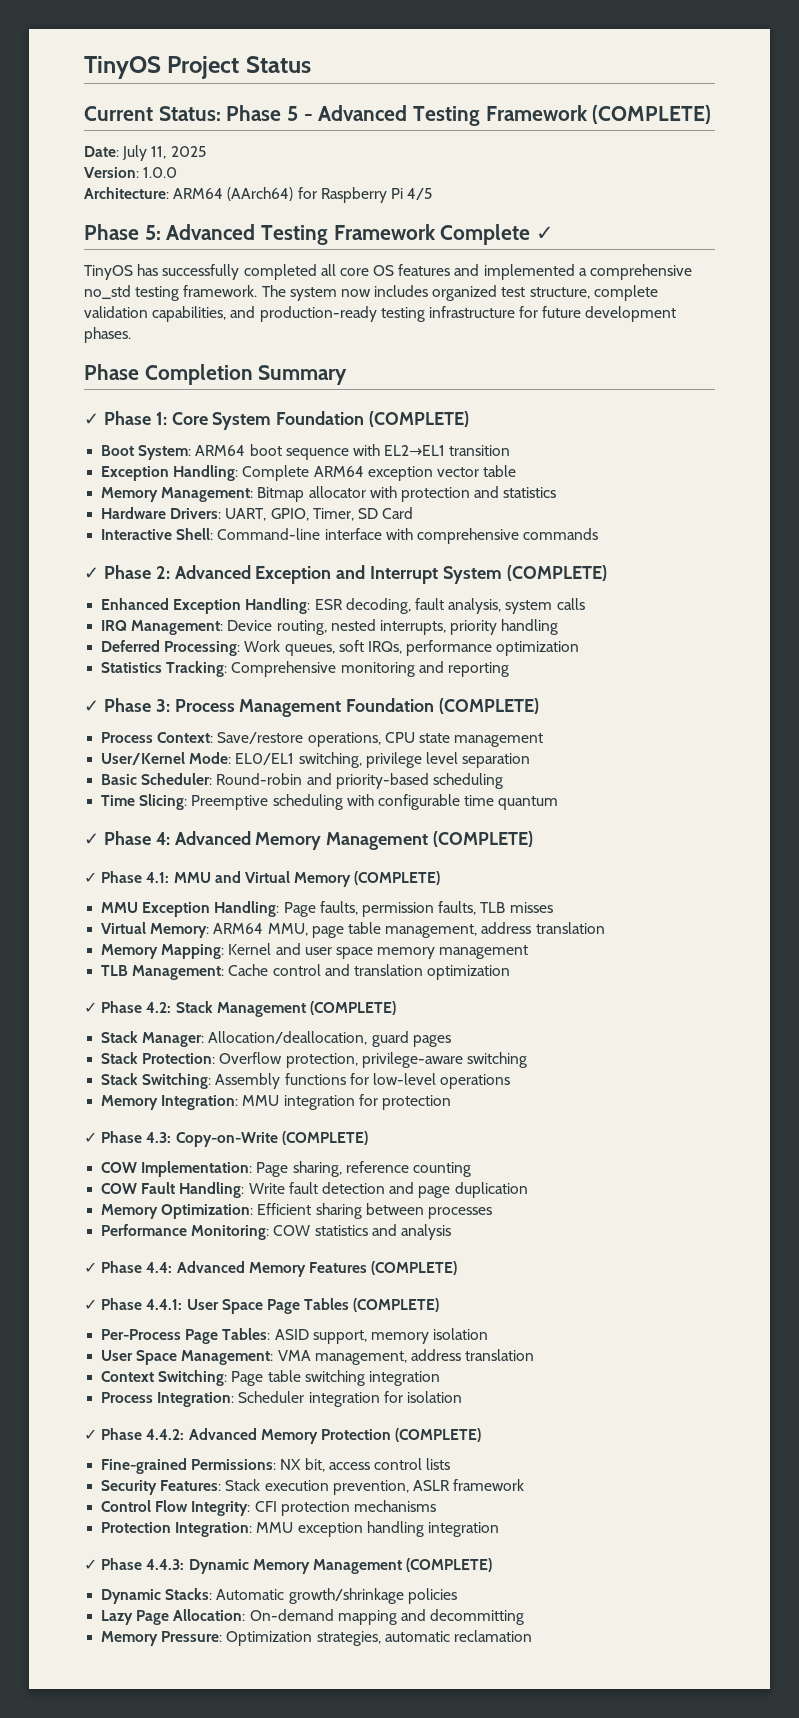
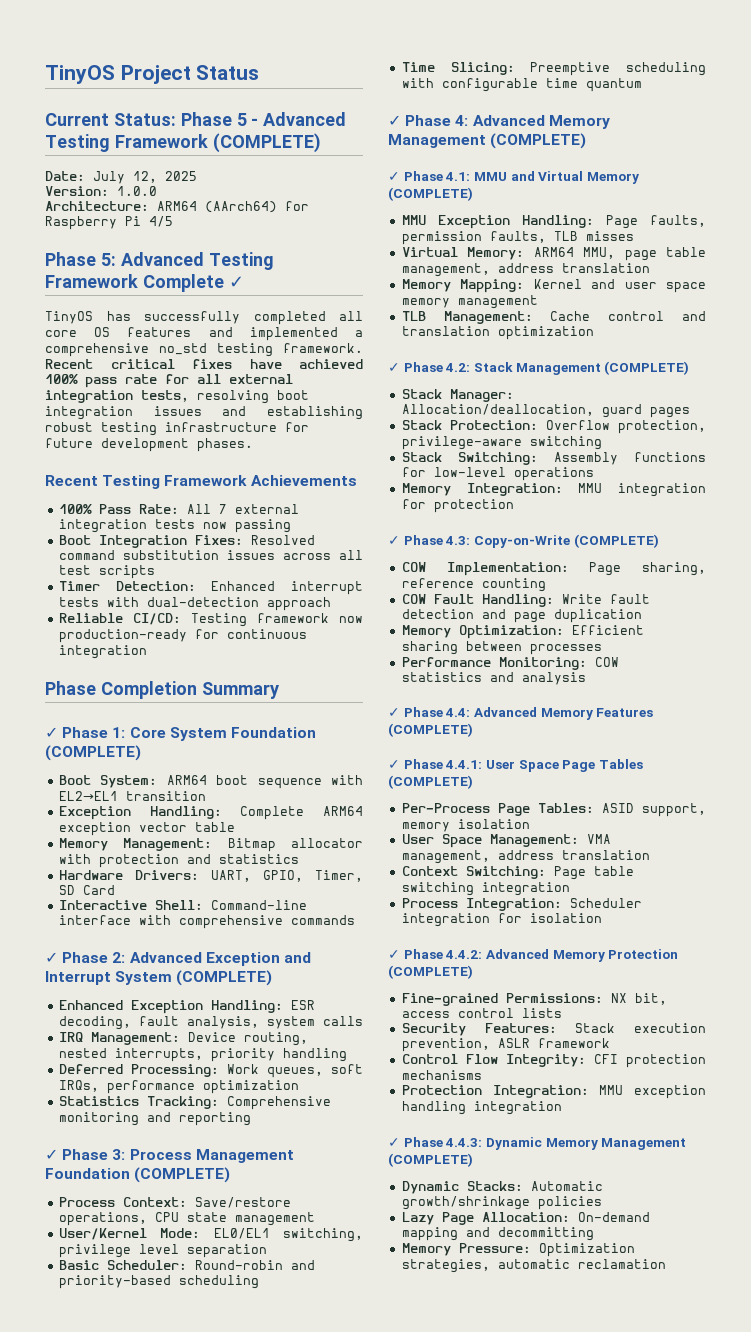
[151,146,167,159] 11, -> [133,171,157,183] 12,
[261,285,658,301] [84,306,377,322] The system now includes organized test structure, complete validation capabilities, and production-ready -> [45,359,363,369] [45,374,293,388] [45,390,309,404] [45,406,363,420] [45,422,93,432] Recent critical fixes have achieved 100% pass rate for all external integration tests, resolving boot integration issues and establishing robust
(131, 335) none -> [45,475,357,489] [58,504,299,514] [58,519,291,533] [58,535,315,548] [58,550,363,560] [58,565,155,579] [58,581,363,595] [58,597,331,611] [58,613,363,627] [58,629,307,643] [58,645,147,659] // Recent Testing Framework Achievements // 100% Pass Rate: All 7 external integration tests now passing // Boot Integration Fixes: Resolved command substitution issues across all test scripts // Timer Detection: Enhanced interrupt tests with dual-detection approach // Reliable CI/CD: Testing framework now production-ready for continuous integration

